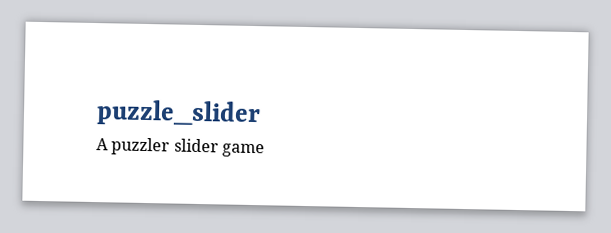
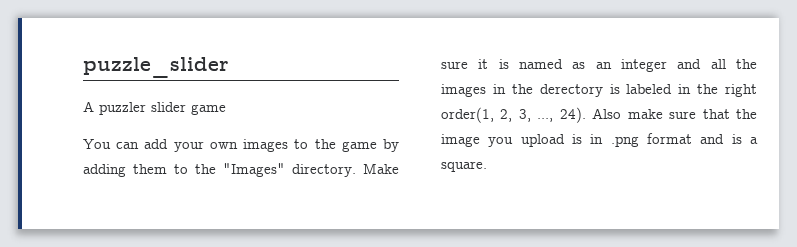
(265, 150) none -> [83,139,400,152] [83,163,399,177] [441,59,757,72] [441,84,757,97] [441,107,757,123] [441,133,758,147] [441,161,487,172] // You can add your own images to the game by adding them to the "Images" directory. Make sure it is named as an integer and all the images in the derectory is labeled in the right order(1, 2, 3, ..., 24). Also make sure that the image you upload is in .png format and is a square.

